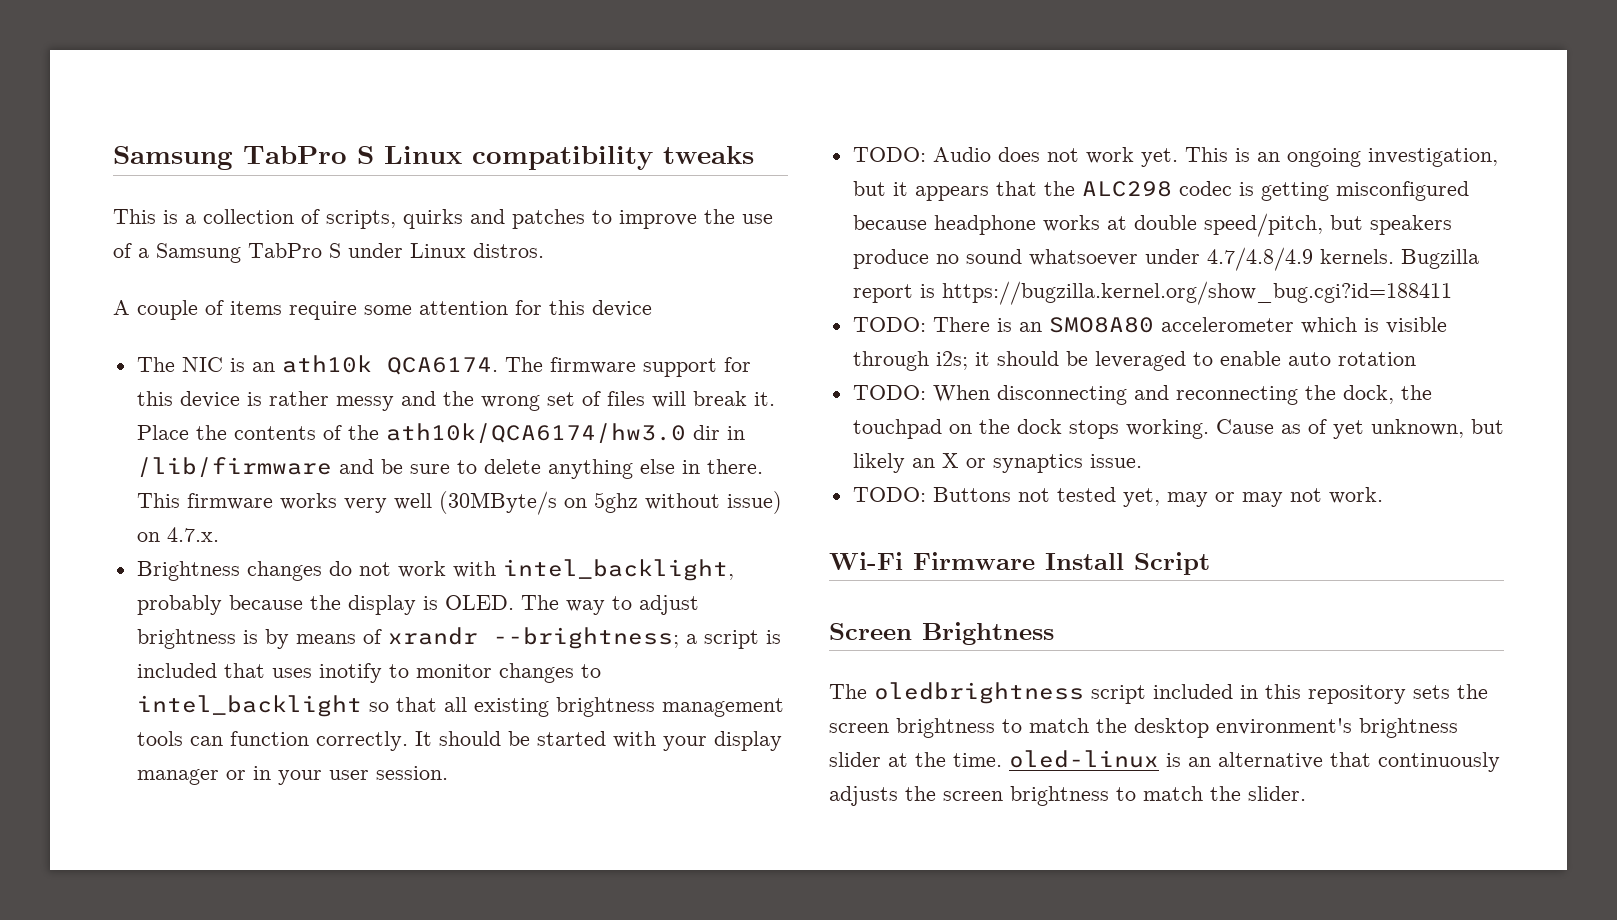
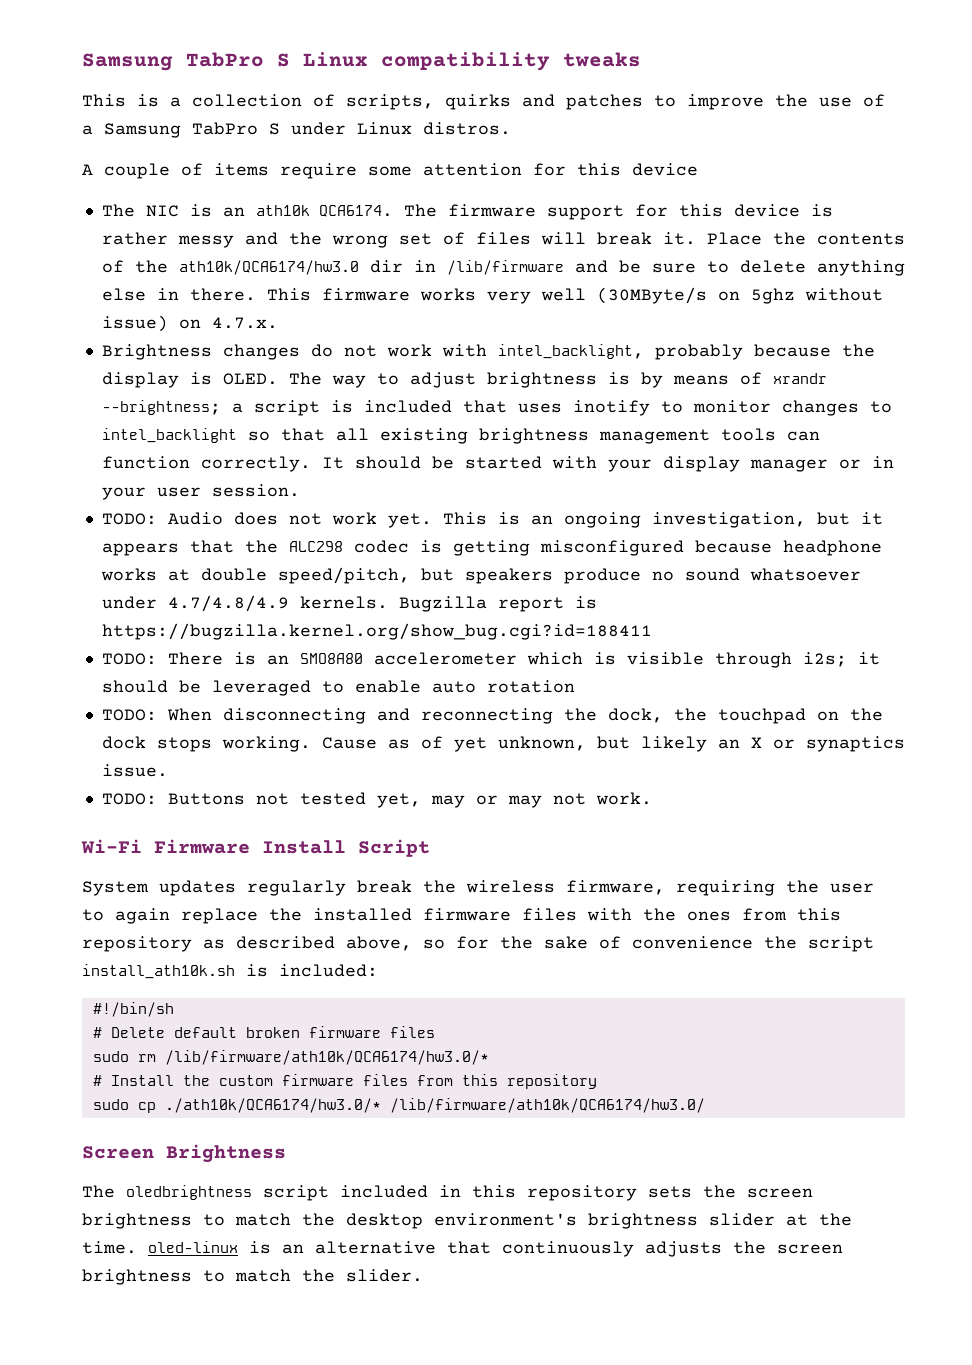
(1210, 563) none -> [82,880,874,896] [82,908,841,924] [82,936,874,952] [82,964,378,979] [92,1002,174,1017] [92,1026,435,1038] [92,1050,489,1065] [92,1074,597,1089] [92,1098,705,1113] // System updates regularly break the wireless firmware, requiring the user to again replace the installed firmware files with the ones from this repository as described above, so for the sake of convenience the script install_ath10k.sh is included: // #!/bin/sh // # Delete default broken firmware files // sudo rm /lib/firmware/ath10k/QCA6174/hw3.0/* // # Install the custom firmware files from this repository // sudo cp ./ath10k/QCA6174/hw3.0/* /lib/firmware/ath10k/QCA6174/hw3.0/

